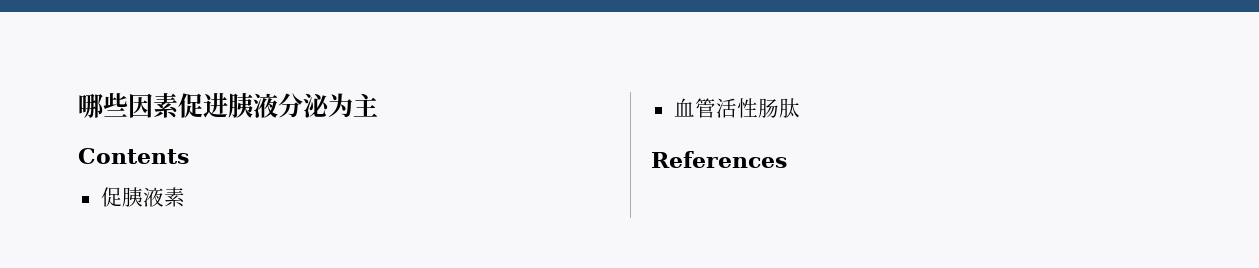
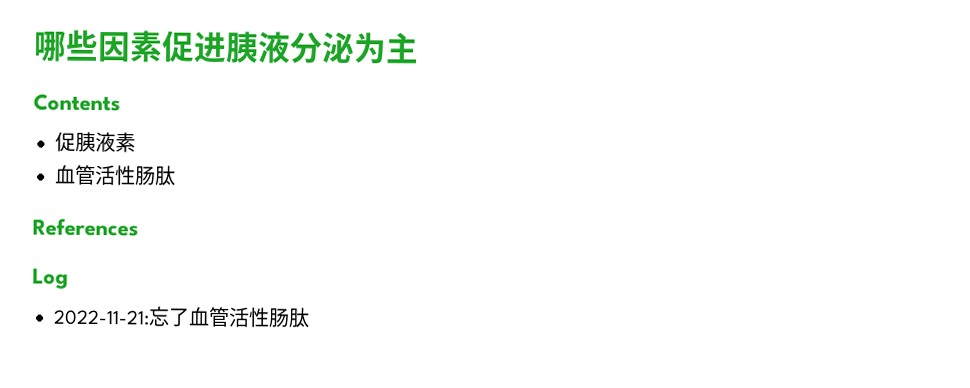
(787, 159) none -> [32,268,69,289] [53,306,310,328] // Log // 2022-11-21:忘了血管活性肠肽

